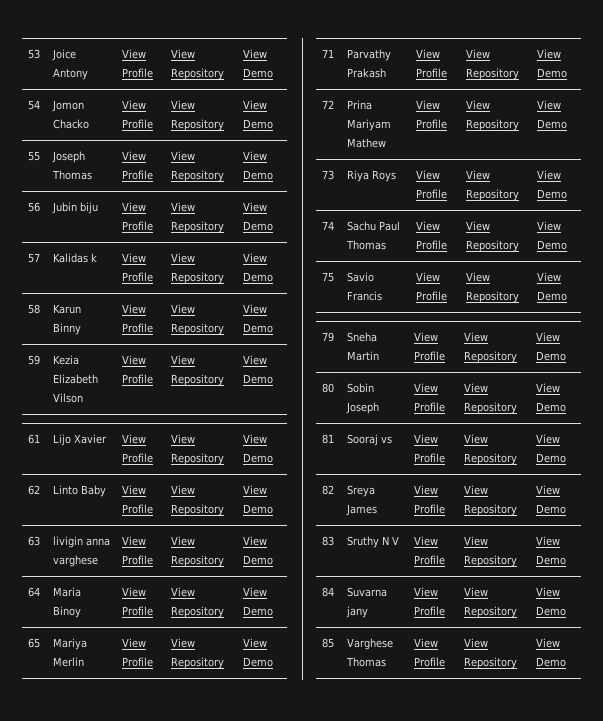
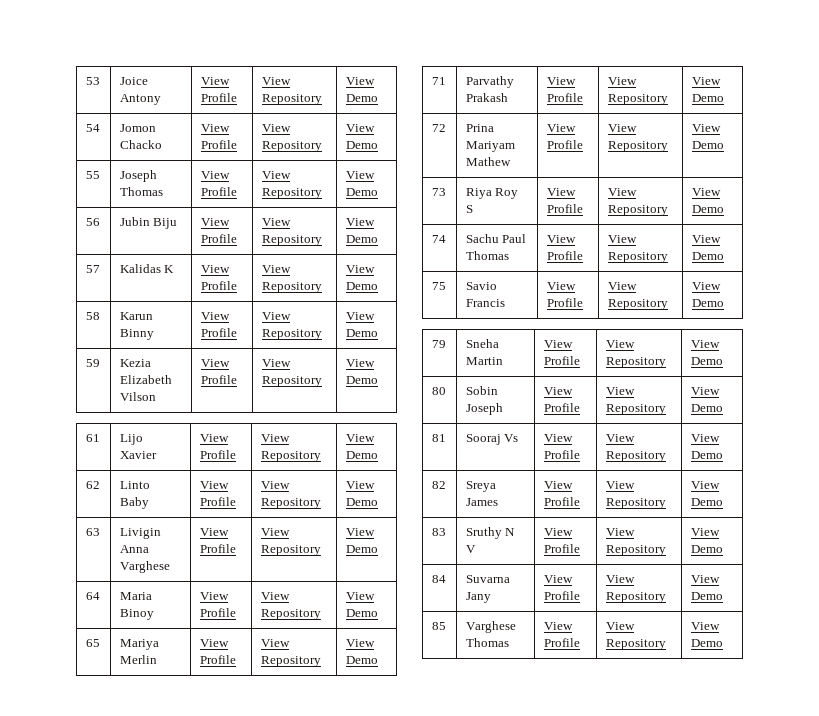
[80,202,99,214] biju -> [153,218,178,229] Biju
[91,253,98,262] k -> [164,265,175,273] K
[53,536,111,548] [53,555,99,567] livigin anna varghese -> [119,528,161,539] [119,545,149,553] [119,561,170,573] Livigin Anna Varghese
[372,170,397,182] Roys -> [495,188,519,199] [465,205,473,213] Roy S
[381,436,393,444] vs -> [504,434,519,442] Vs
[346,606,369,618] jany -> [465,592,491,603] Jany

